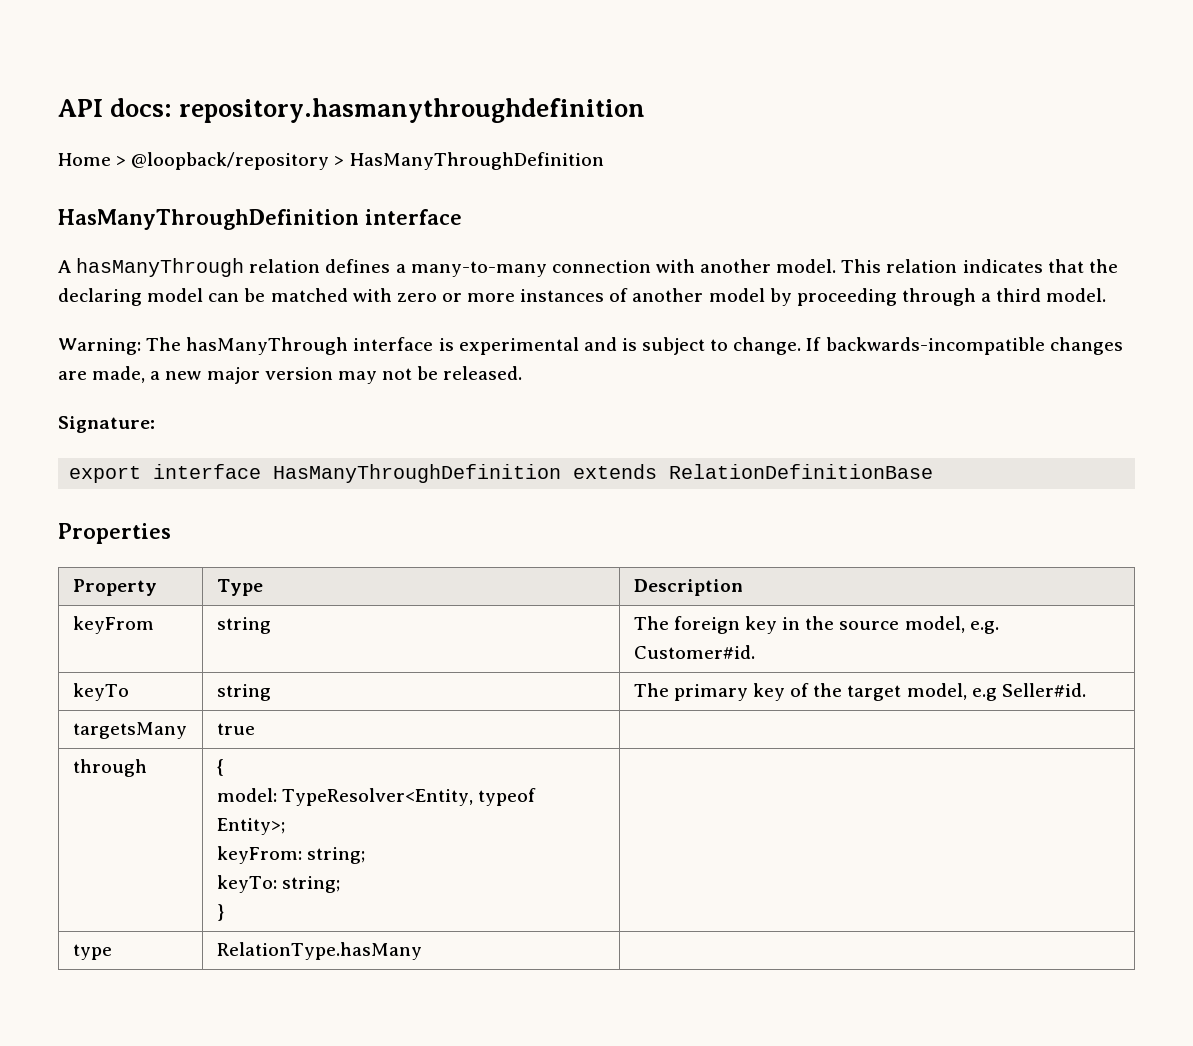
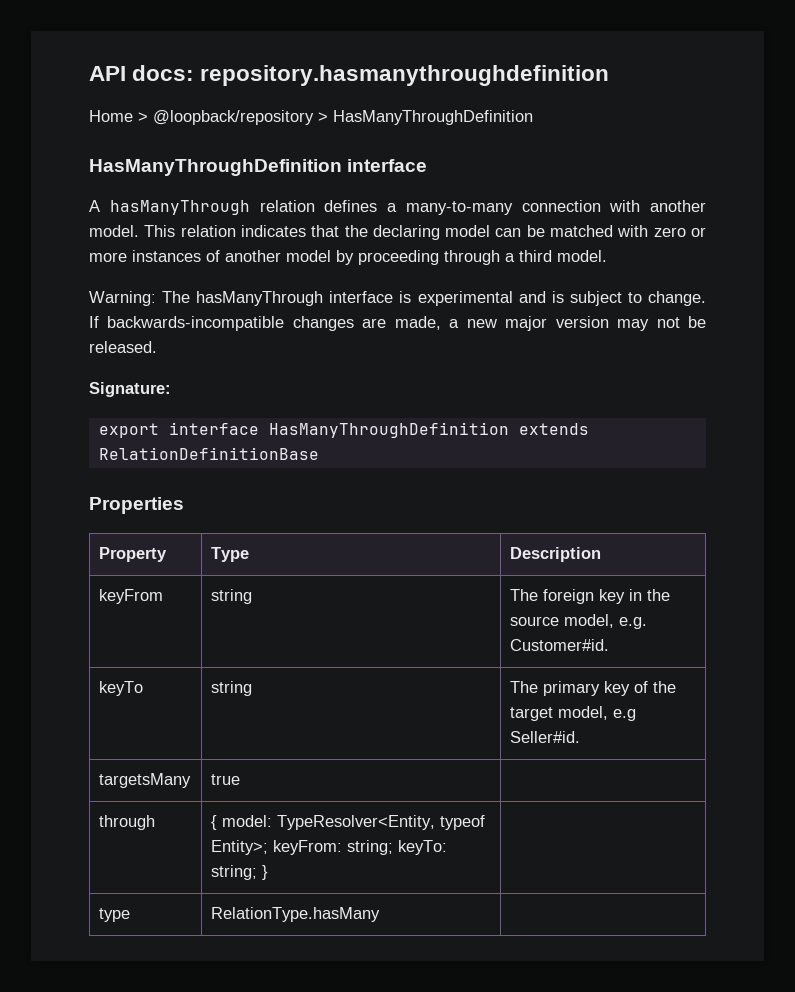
(224, 767) // -> (218, 822) none
(285, 826) // -> (269, 847) none
(365, 855) // -> (394, 847) none
(340, 884) // -> (258, 872) none

